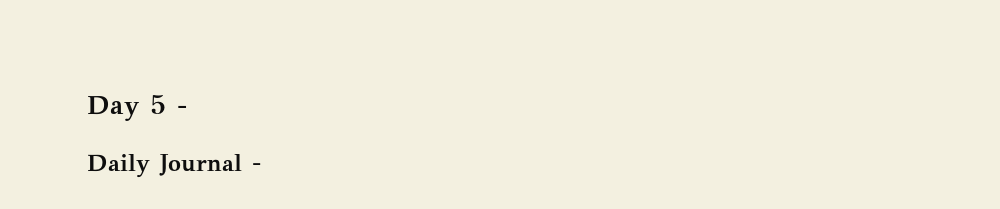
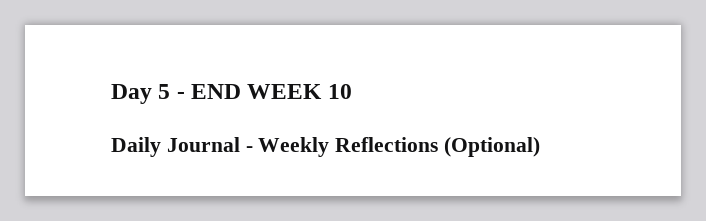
(187, 109) none -> [191,84,352,99] END WEEK 10
(261, 167) none -> [258,137,541,157] Weekly Reflections (Optional)

